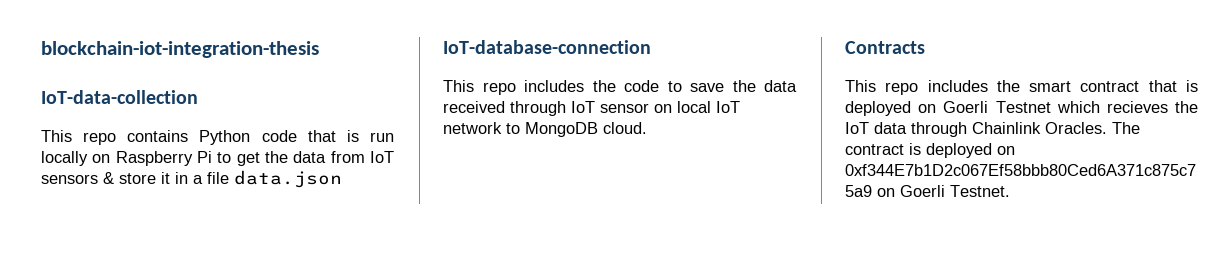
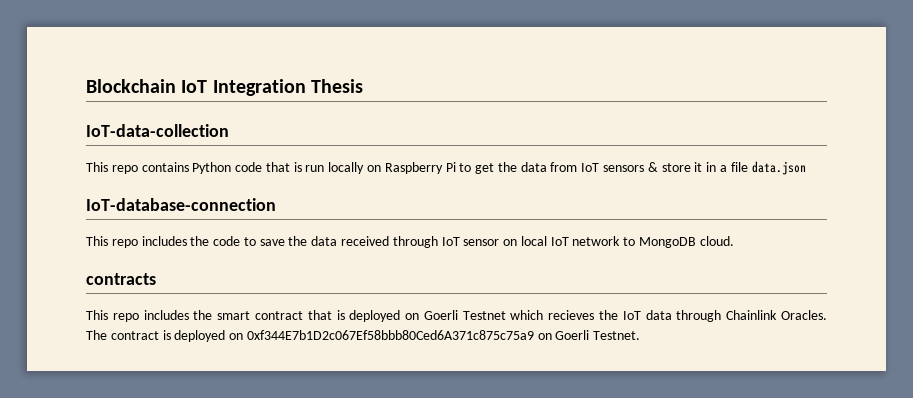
[41,41,319,58] blockchain-iot-integration-thesis -> [86,79,363,96] Blockchain IoT Integration Thesis
[845,41,925,54] Contracts -> [86,273,156,285] contracts

